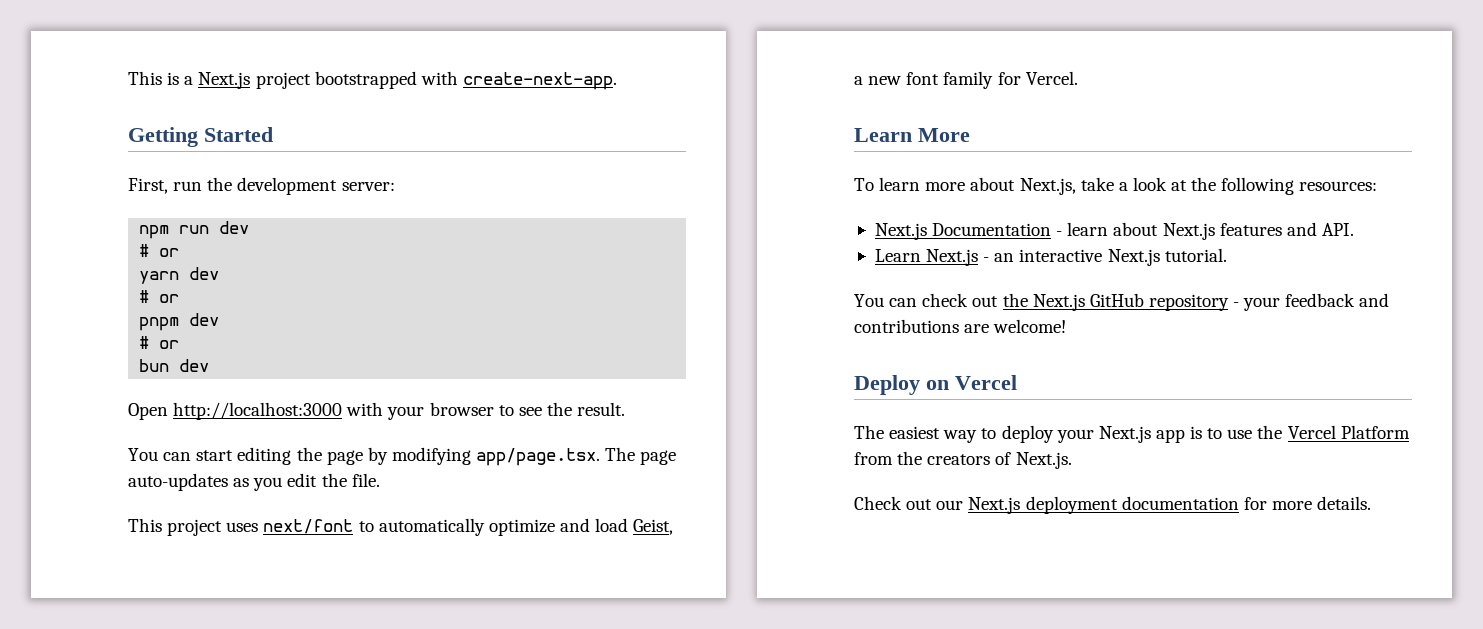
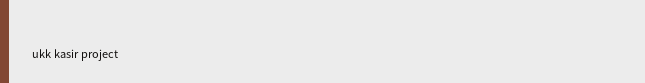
[128,71,617,90] [128,127,273,147] [128,177,395,195] [139,221,250,239] [139,244,180,257] [139,267,220,284] [139,290,180,303] [139,313,220,331] [139,336,180,349] [139,359,210,372] [128,402,626,420] [128,447,677,466] [128,473,380,491] [128,518,674,536] [854,71,1078,89] [854,128,970,142] [854,177,1378,195] [874,222,1354,240] [874,248,1227,266] [854,293,1390,311] [854,319,1067,333] [854,375,1017,395] [854,425,1410,443] [854,451,1072,469] [854,496,1372,514] This is a Next.js project bootstrapped with create-next-app. // Getting Started // First, run the development server: // npm run dev // # or // yarn dev // # or // pnpm dev // # or // bun dev // Open http://localhost:3000 with your browser to see the result. // You can start editing the page by modifying app/page.tsx. The page auto-updates as you edit the file. // This project uses next/font to automatically optimize and load Geist, a new font family for Vercel. // Learn More // To learn more about Next.js, take a look at the following resources: // Next.js Documentation - learn about Next.js features and API. // Learn Next.js - an interactive Next.js tutorial. // You can check out the Next.js GitHub repository - your feedback and contributions are welcome! // Deploy on Vercel // The easiest way to deploy your Next.js app is to use the Vercel Platform from the creators of Next.js. // Check out our Next.js deployment documentation for more details. -> [32,49,118,61] ukk kasir project

